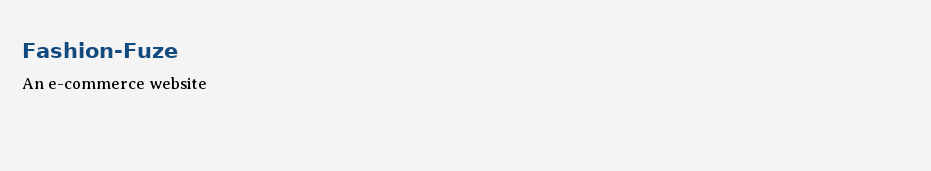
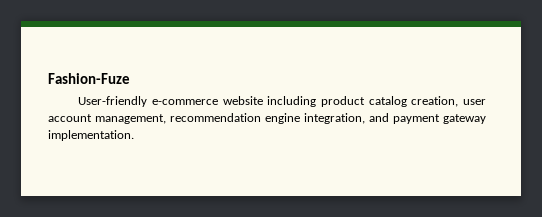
[22,78,44,89] An -> [78,96,148,107] User-friendly
(207, 83) none -> [267,96,487,107] [48,113,486,124] [48,130,134,141] including product catalog creation, user account management, recommendation engine integration, and payment gateway implementation.

